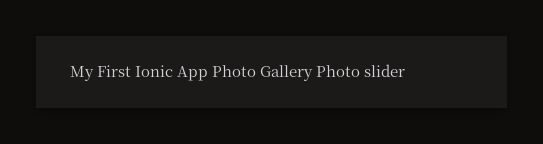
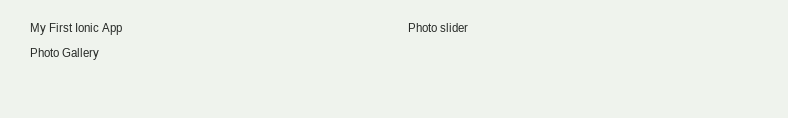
(209, 73) none -> (123, 29) //
(314, 73) none -> (100, 54) //

